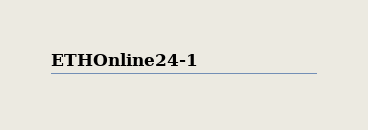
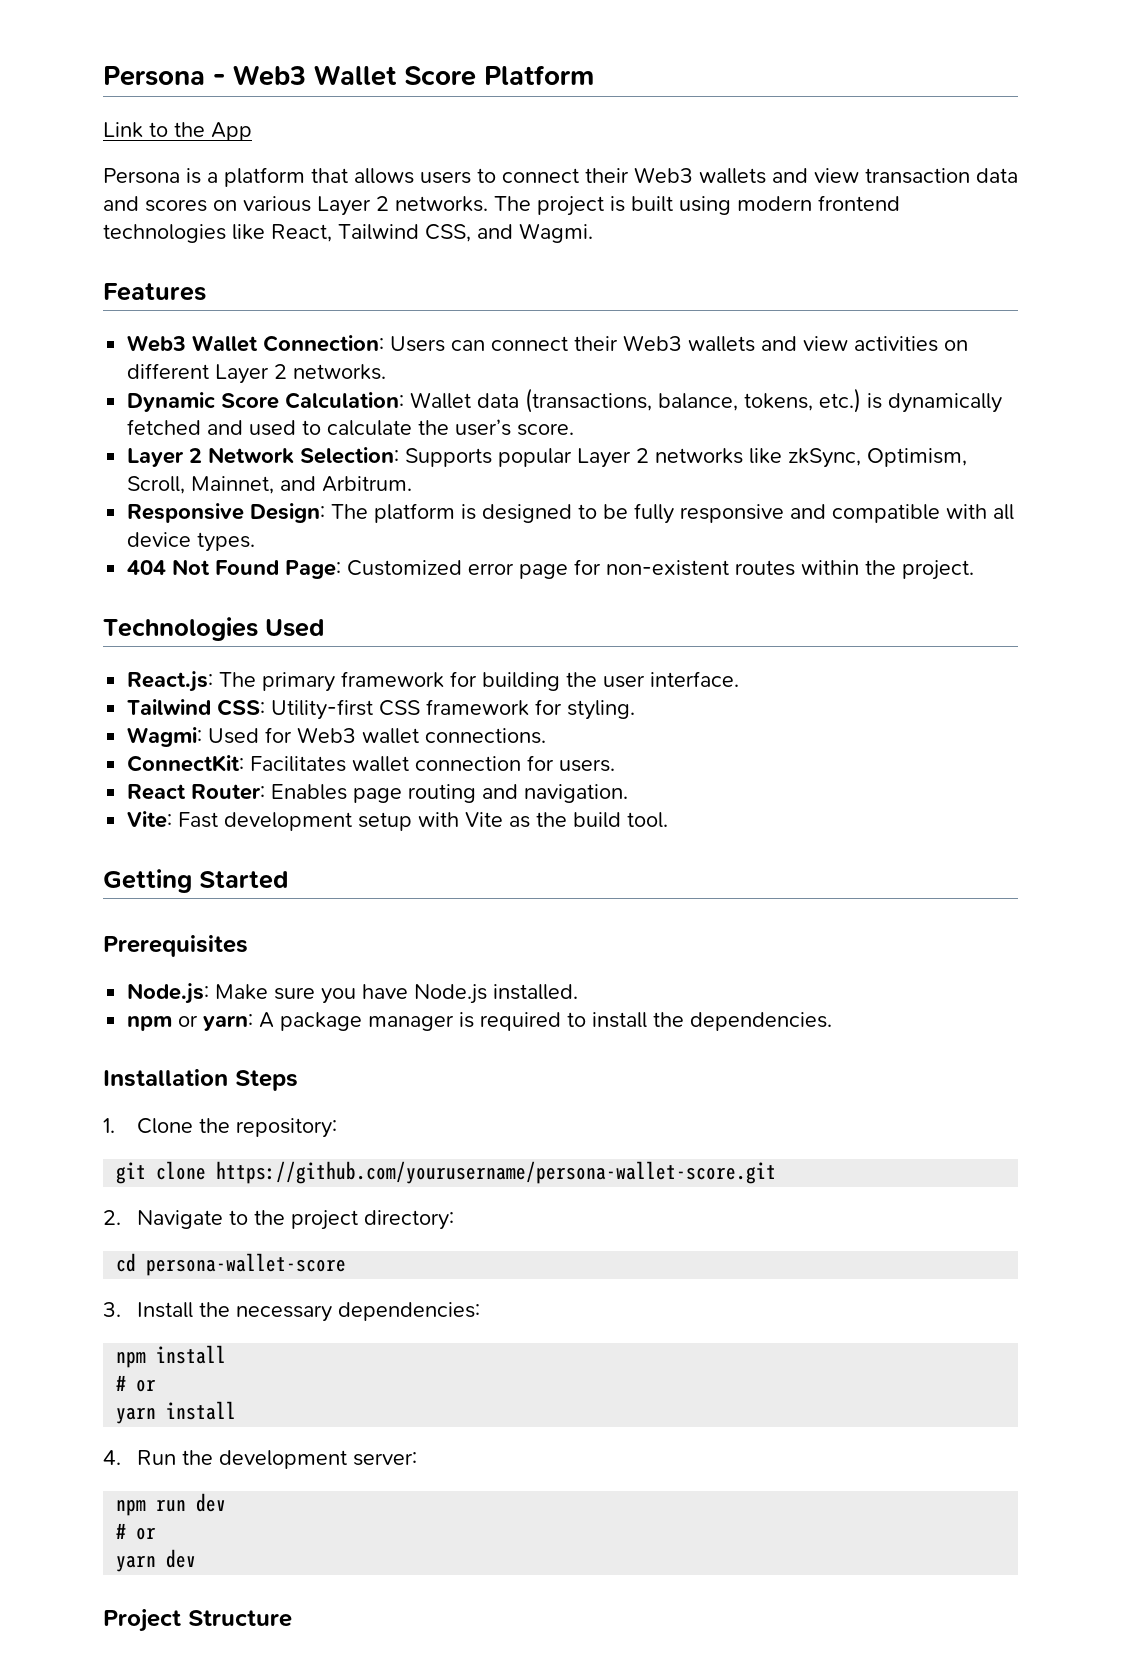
[51,53,198,66] ETHOnline24-1 -> [103,65,594,86] [103,122,252,141] [103,167,1018,187] [103,195,900,216] [103,223,593,243] [103,283,206,301] [127,335,969,352] [127,363,387,384] [127,388,1003,413] [127,419,575,436] [127,447,968,468] [127,476,413,494] [127,503,1015,524] [127,532,256,552] [127,559,975,580] [103,617,324,641] [127,671,740,692] [127,699,636,720] [127,727,547,747] [127,755,616,772] [127,784,629,803] [127,811,669,831] [103,869,288,893] [103,935,248,957] [127,983,579,1004] [127,1012,833,1031] [103,1069,298,1091] [103,1118,338,1138] [116,1161,777,1184] [103,1210,455,1230] [116,1253,347,1276] [103,1302,481,1322] [116,1345,227,1368] [116,1375,157,1392] [116,1401,237,1424] [103,1450,418,1469] [116,1493,227,1516] [116,1523,157,1540] [116,1549,197,1572] [103,1609,292,1632] Persona - Web3 Wallet Score Platform // Link to the App // Persona is a platform that allows users to connect their Web3 wallets and view transaction data and scores on various Layer 2 networks. The project is built using modern frontend technologies like React, Tailwind CSS, and Wagmi. // Features // Web3 Wallet Connection: Users can connect their Web3 wallets and view activities on different Layer 2 networks. // Dynamic Score Calculation: Wallet data (transactions, balance, tokens, etc.) is dynamically fetched and used to calculate the user’s score. // Layer 2 Network Selection: Supports popular Layer 2 networks like zkSync, Optimism, Scroll, Mainnet, and Arbitrum. // Responsive Design: The platform is designed to be fully responsive and compatible with all device types. // 404 Not Found Page: Customized error page for non-existent routes within the project. // Technologies Used // React.js: The primary framework for building the user interface. // Tailwind CSS: Utility-first CSS framework for styling. // Wagmi: Used for Web3 wallet connections. // ConnectKit: Facilitates wallet connection for users. // React Router: Enables page routing and navigation. // Vite: Fast development setup with Vite as the build tool. // Getting Started // Prerequisites // Node.js: Make sure you have Node.js installed. // npm or yarn: A package manager is required to install the dependencies. // Installation Steps // 1. Clone the repository: // git clone https://github.com/yourusername/persona-wallet-score.git // 2. Navigate to the project directory: // cd persona-wallet-score // 3. Install the necessary dependencies: // npm install // # or // yarn install // 4. Run the development server: // npm run dev // # or // yarn dev // Project Structure

